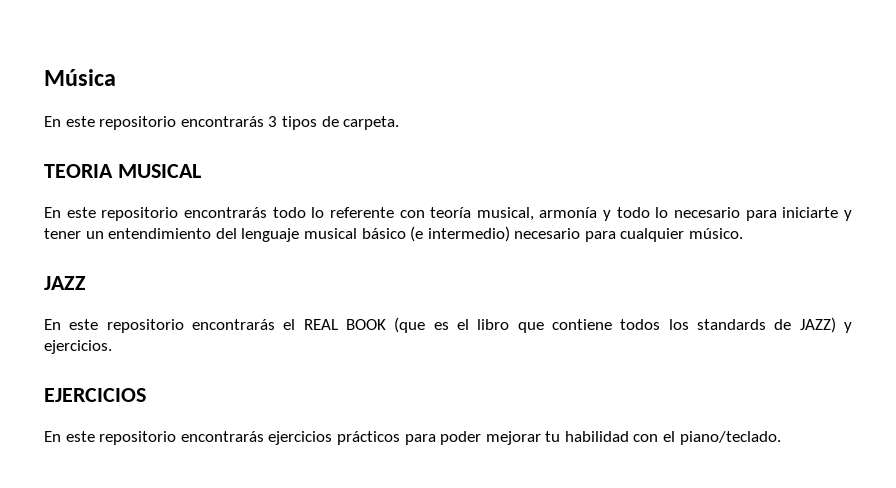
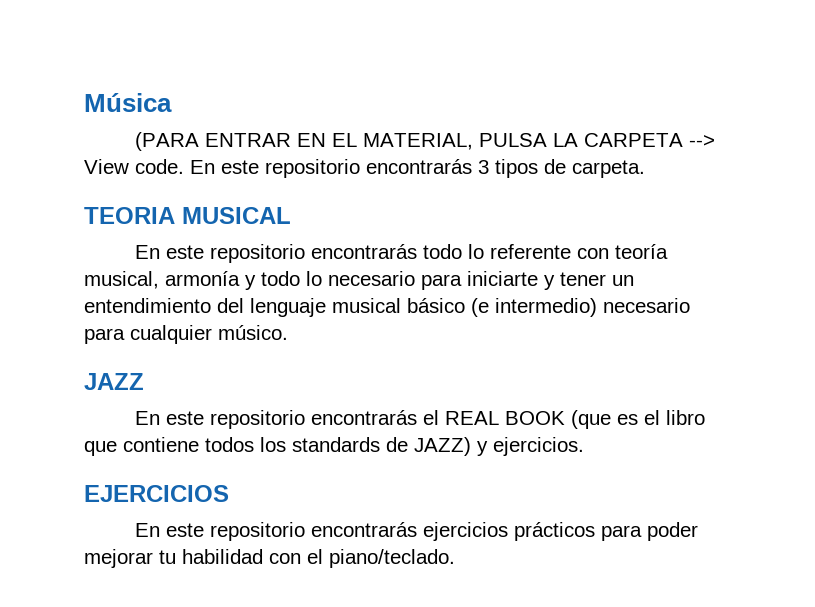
(116, 77) none -> [135,132,716,151] [84,159,184,174] (PARA ENTRAR EN EL MATERIAL, PULSA LA CARPETA --> View code.

